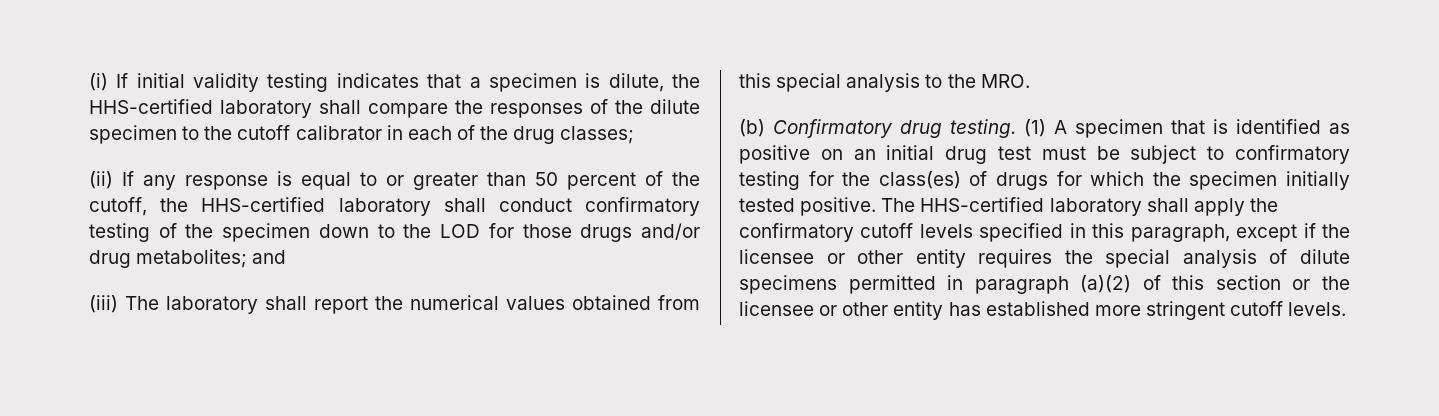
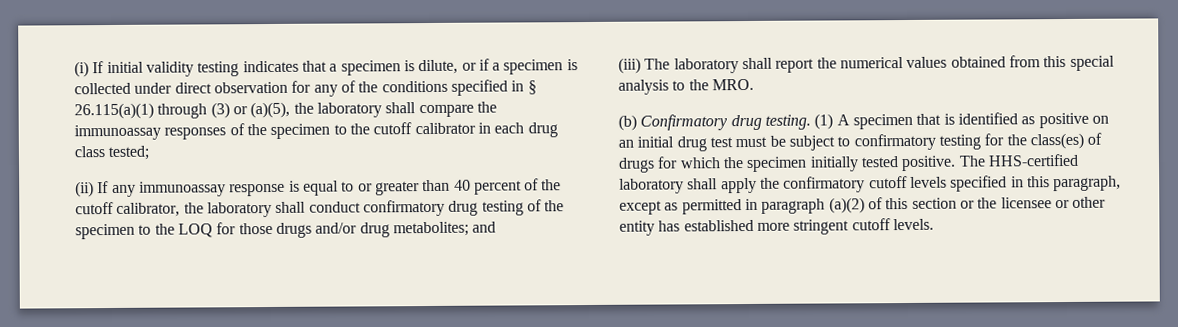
[672,74,701,88] [89,99,213,114] the HHS-certified -> [461,58,578,75] [74,79,537,97] [74,101,314,120] or if a specimen is collected under direct observation for any of the conditions specified in § 26.115(a)(1) through (3) or (a)(5), the
(483, 107) none -> [74,124,161,141] immunoassay
[650,99,700,114] dilute -> (267, 130) none
[456,125,635,144] of the drug classes; -> [527,122,558,138] [74,145,150,161] drug class tested;
(176, 182) none -> [138,181,226,197] immunoassay
[535,172,558,186] 50 -> [453,179,471,191] 40
[89,197,326,216] cutoff, the HHS-certified -> [75,201,204,217] cutoff calibrator, the
(700, 206) none -> [448,200,479,216] drug
[318,224,481,238] down to the LOD -> [138,223,213,238] to the LOQ
[1303,223,1350,238] [739,249,1350,268] [739,275,837,294] if the licensee or other entity requires the special analysis of dilute specimens -> [664,202,679,211] as

